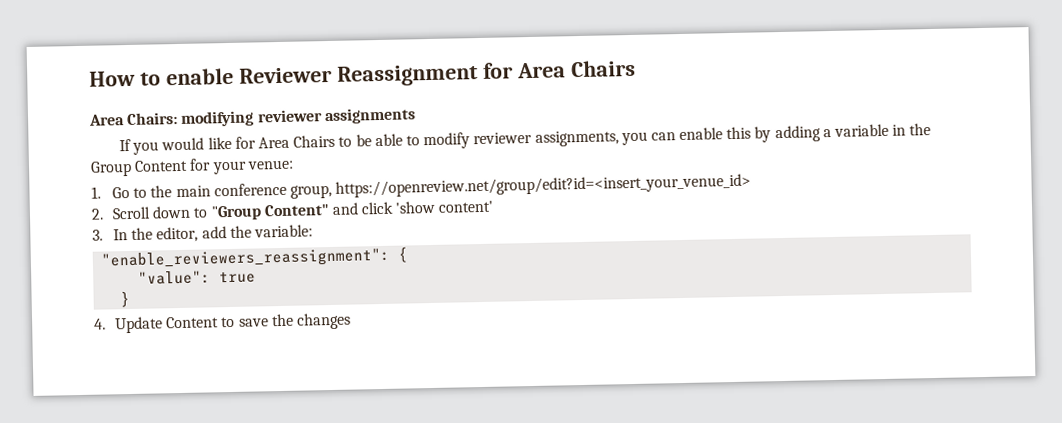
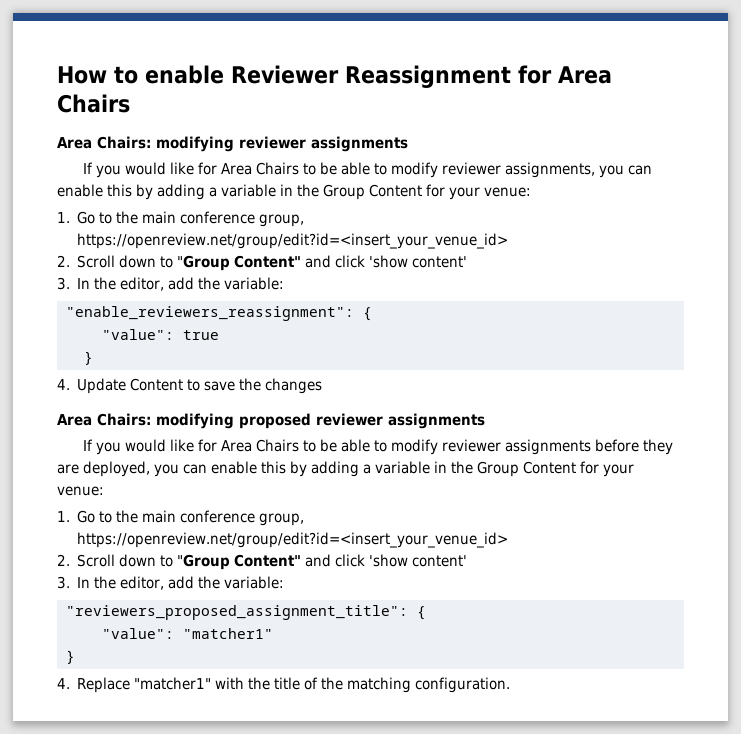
(351, 321) none -> [57,413,485,429] [82,439,673,455] [57,461,634,477] [57,486,104,496] [57,510,305,526] [77,532,509,548] [57,554,468,570] [57,576,285,590] [65,605,426,620] [101,628,273,639] [65,650,75,664] [57,677,511,693] // Area Chairs: modifying proposed reviewer assignments // If you would like for Area Chairs to be able to modify reviewer assignments before they are deployed, you can enable this by adding a variable in the Group Content for your venue: // 1. Go to the main conference group, https://openreview.net/group/edit?id=<insert_your_venue_id> // 2. Scroll down to "Group Content" and click 'show content' // 3. In the editor, add the variable: // "reviewers_proposed_assignment_title": { // "value": "matcher1" // } // 4. Replace "matcher1" with the title of the matching configuration.

